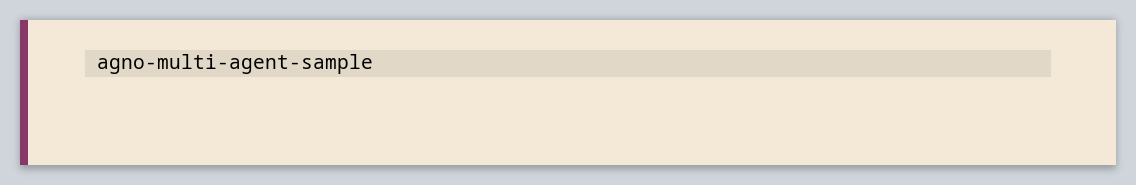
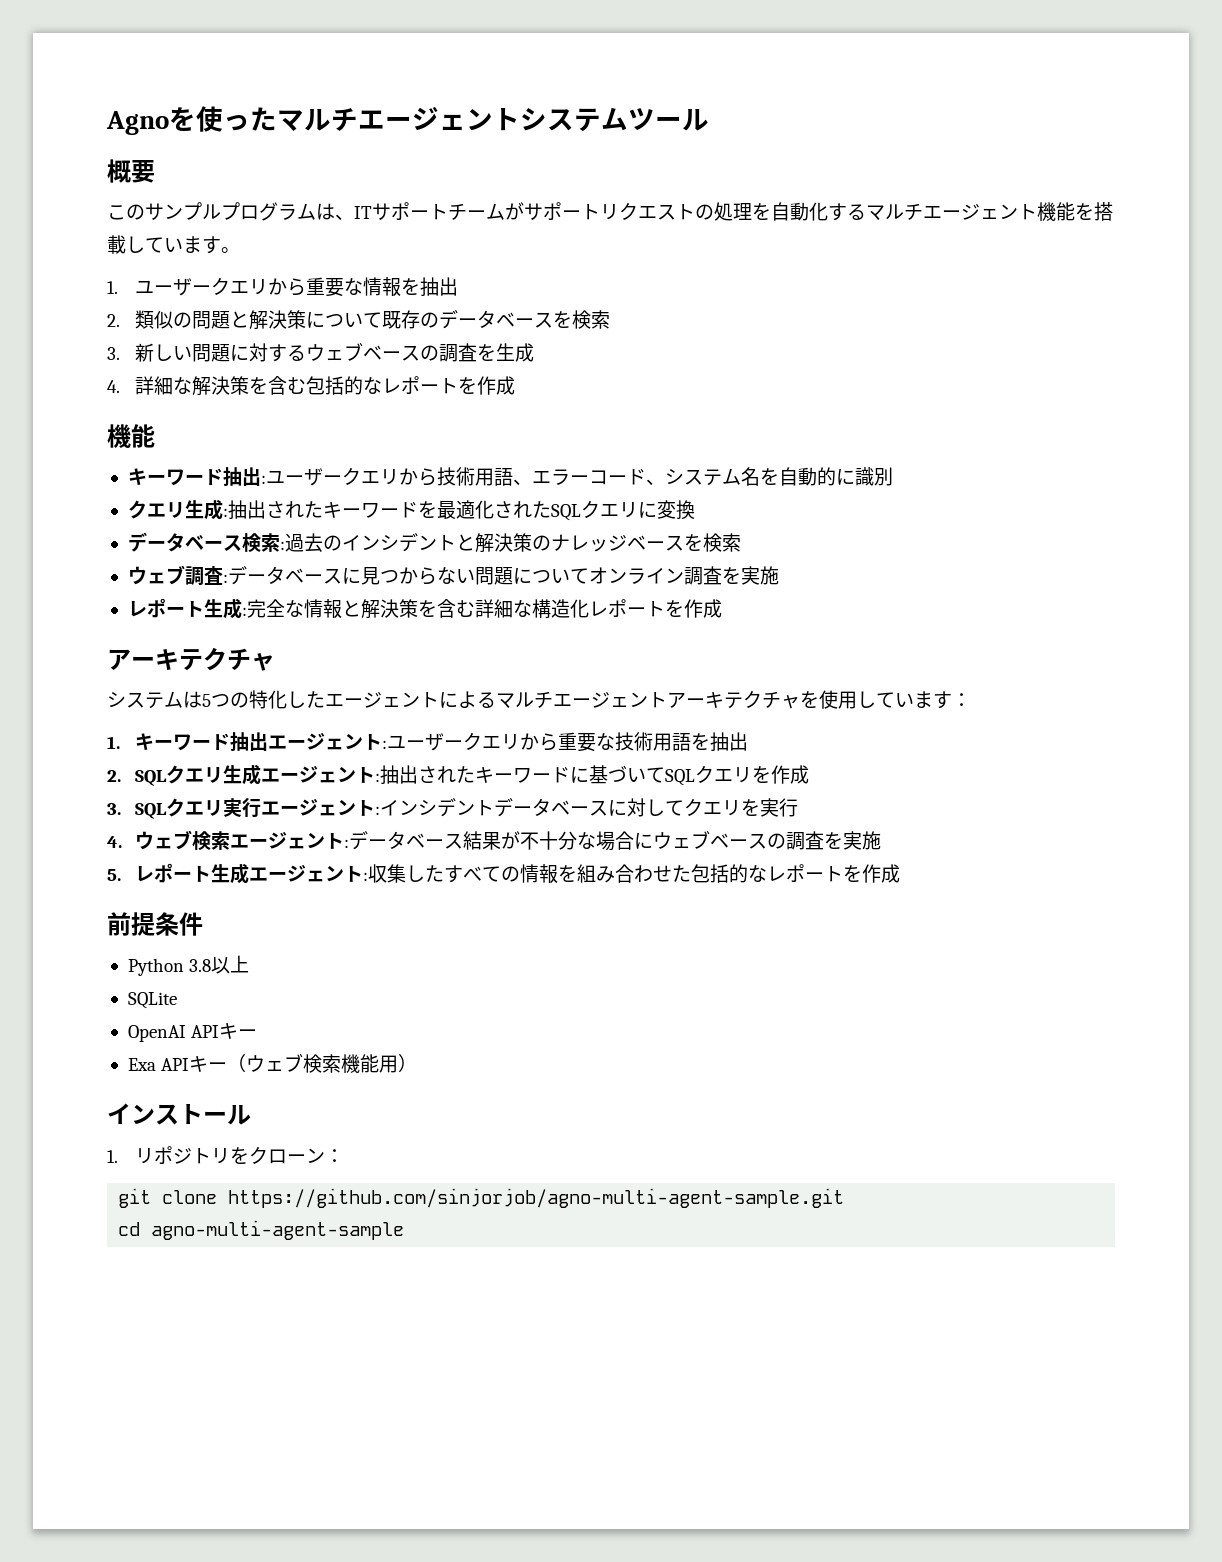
(97, 64) none -> [106,106,709,135] [107,159,155,183] [107,202,1113,221] [107,235,240,254] [107,277,458,297] [107,310,610,330] [107,342,534,362] [107,376,515,396] [107,424,155,448] [127,467,893,486] [127,499,695,521] [127,532,741,553] [127,565,779,585] [127,598,722,619] [107,647,275,671] [107,690,971,709] [107,732,748,752] [107,764,809,786] [107,798,798,819] [107,830,881,851] [107,863,900,884] [107,912,203,936] [127,955,250,976] [127,992,177,1009] [127,1023,258,1042] [127,1053,418,1073] [107,1103,251,1125] [107,1146,344,1164] [118,1188,845,1208] [118,1222,141,1236] Agnoを使ったマルチエージェントシステムツール // 概要 // このサンプルプログラムは、ITサポートチームがサポートリクエストの処理を自動化するマルチエージェント機能を搭載しています。 // 1.ユーザークエリから重要な情報を抽出 // 2.類似の問題と解決策について既存のデータベースを検索 // 3.新しい問題に対するウェブベースの調査を生成 // 4.詳細な解決策を含む包括的なレポートを作成 // 機能 // キーワード抽出:ユーザークエリから技術用語、エラーコード、システム名を自動的に識別 // クエリ生成:抽出されたキーワードを最適化されたSQLクエリに変換 // データベース検索:過去のインシデントと解決策のナレッジベースを検索 // ウェブ調査:データベースに見つからない問題についてオンライン調査を実施 // レポート生成:完全な情報と解決策を含む詳細な構造化レポートを作成 // アーキテクチャ // システムは5つの特化したエージェントによるマルチエージェントアーキテクチャを使用しています： // 1.キーワード抽出エージェント:ユーザークエリから重要な技術用語を抽出 // 2. SQLクエリ生成エージェント:抽出されたキーワードに基づいてSQLクエリを作成 // 3. SQLクエリ実行エージェント:インシデントデータベースに対してクエリを実行 // 4.ウェブ検索エージェント:データベース結果が不十分な場合にウェブベースの調査を実施 // 5.レポート生成エージェント:収集したすべての情報を組み合わせた包括的なレポートを作成 // 前提条件 // Python 3.8以上 // SQLite // OpenAI APIキー // Exa APIキー（ウェブ検索機能用） // インストール // 1.リポジトリをクローン： // git clone https://github.com/sinjorjob/agno-multi-agent-sample.git // cd

